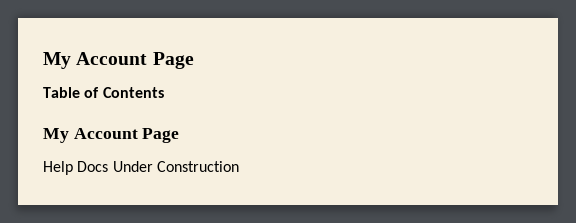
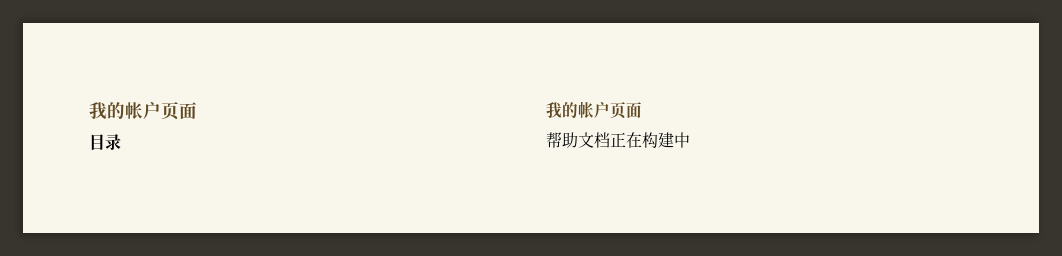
[43,52,194,69] [43,87,164,98] [43,128,180,143] [43,161,239,175] My Account Page // Table of Contents // My Account Page // Help Docs Under Construction -> [89,101,197,120] [89,134,121,150] [546,101,642,119] [546,132,690,148] 我的帐户页面 // 目录 // 我的帐户页面 // 帮助文档正在构建中

